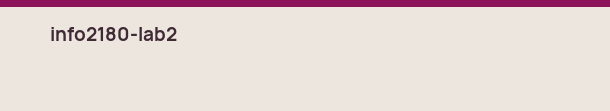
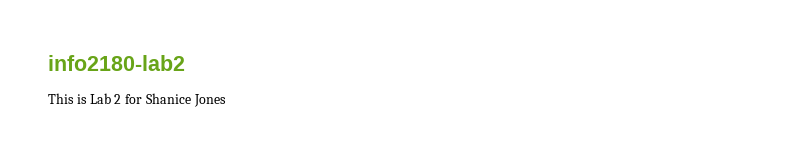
(177, 34) none -> [48,93,226,107] // This is Lab 2 for Shanice Jones

